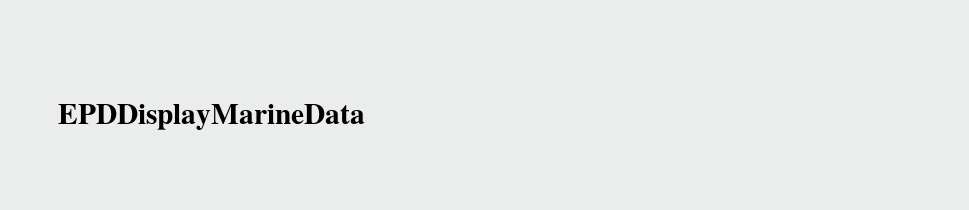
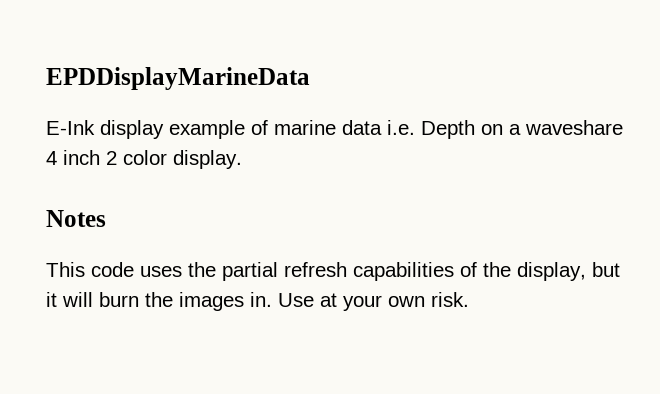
(365, 117) none -> [46,120,623,139] [46,150,242,169] [46,210,106,227] [46,262,620,281] [46,292,469,311] // E-Ink display example of marine data i.e. Depth on a waveshare 4 inch 2 color display. // Notes // This code uses the partial refresh capabilities of the display, but it will burn the images in. Use at your own risk.

